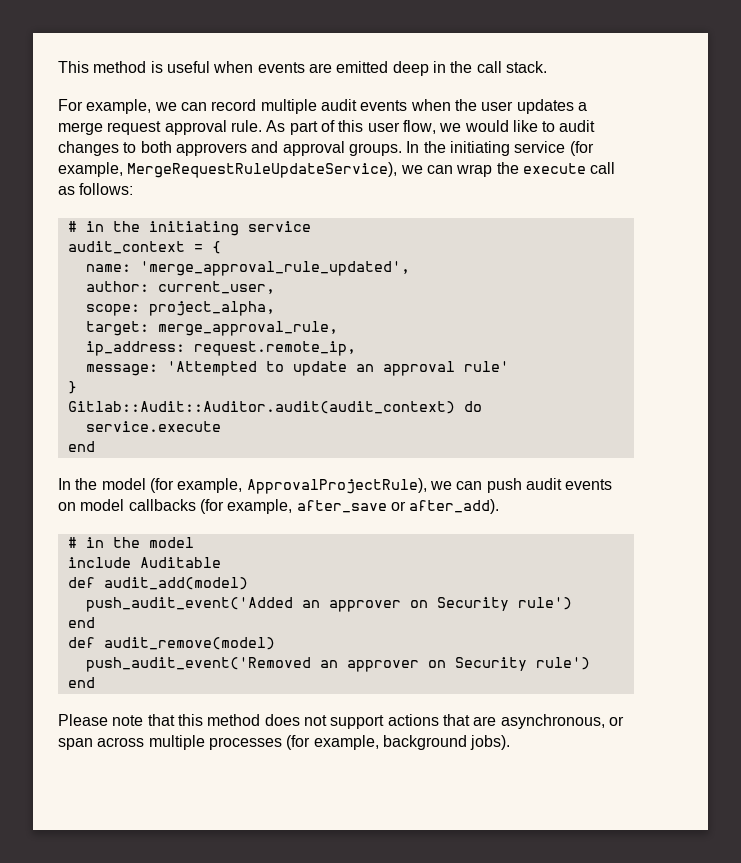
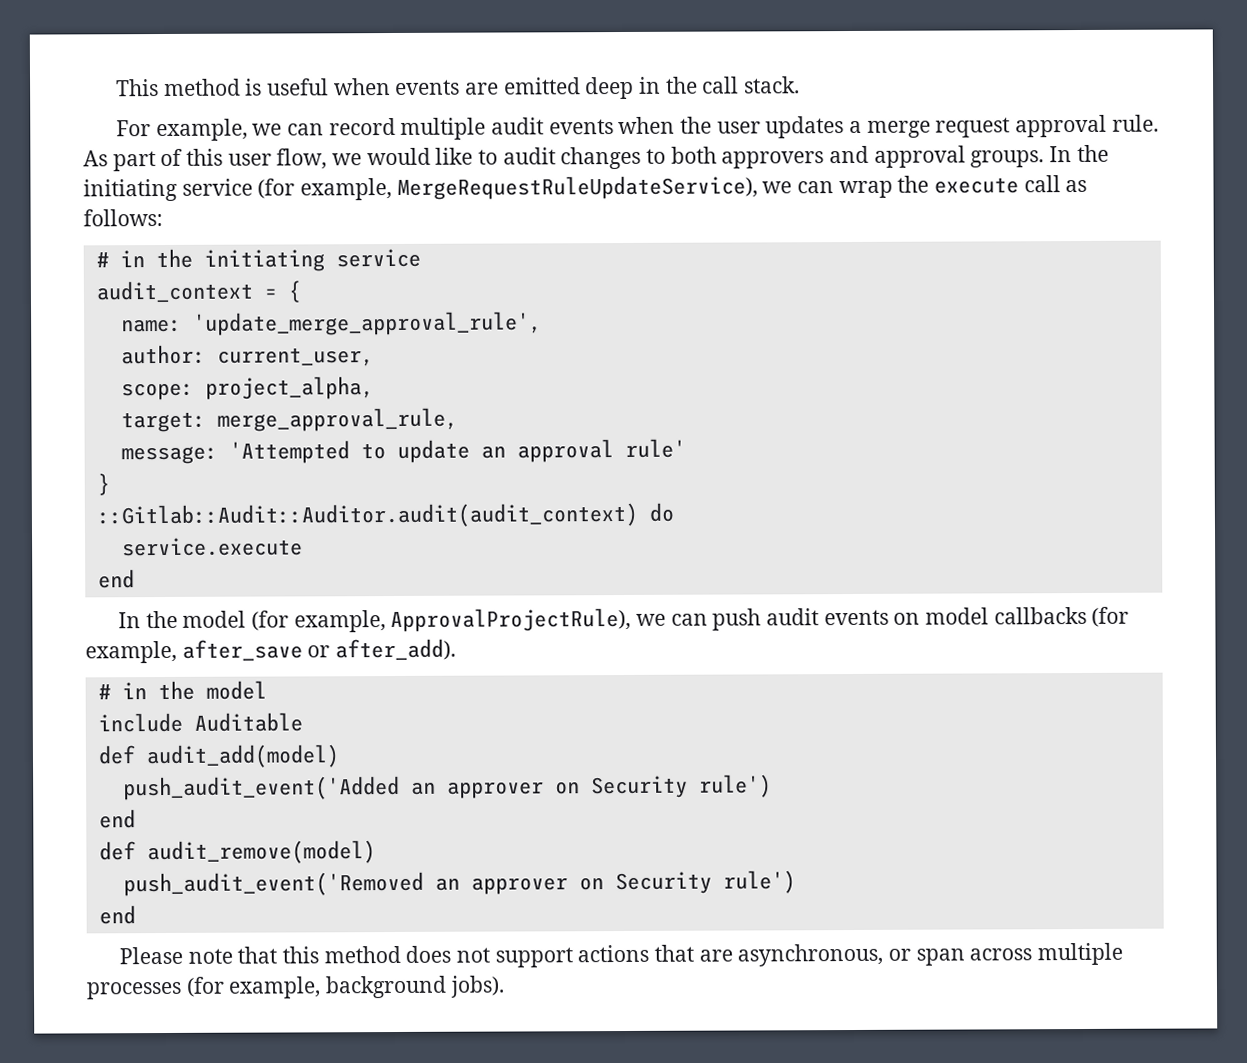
[139,261,410,276] 'merge_approval_rule_updated', -> [192,311,542,336] 'update_merge_approval_rule',
[85,341,356,356] // ip_address: request.remote_ip, -> (458, 419) none
[67,401,455,414] Gitlab::Audit::Auditor.audit(audit_context) -> [96,502,638,529] ::Gitlab::Audit::Auditor.audit(audit_context)

